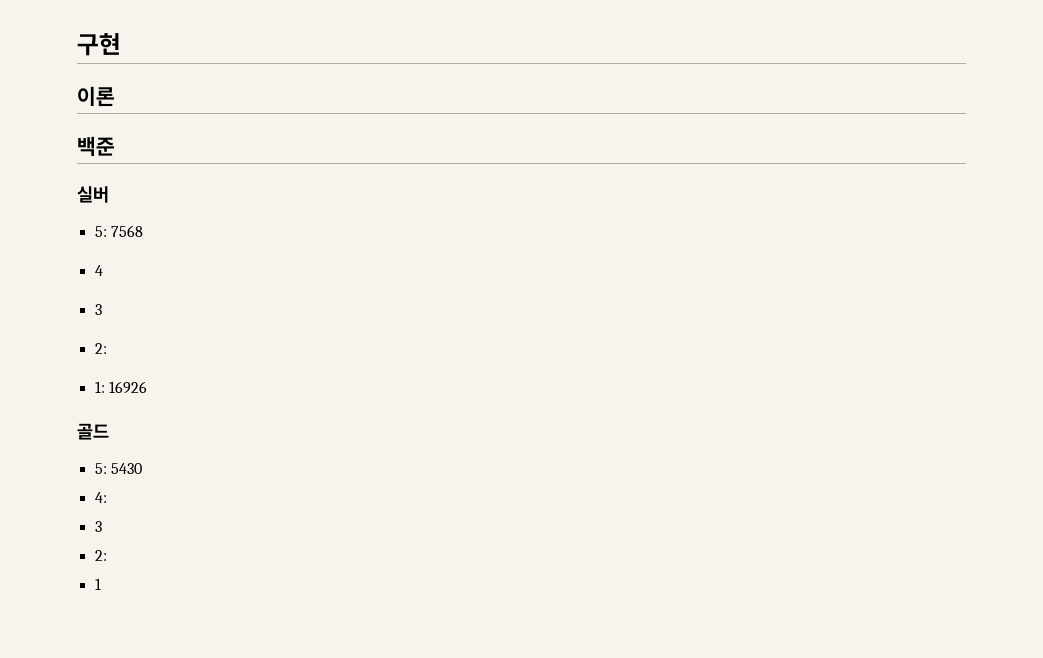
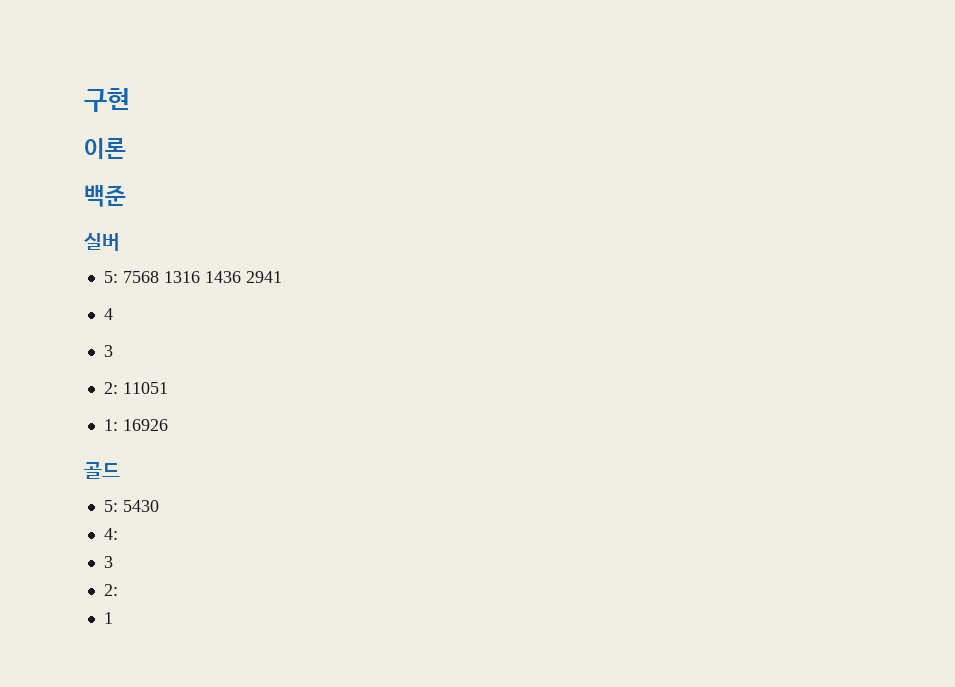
(143, 231) none -> [163,271,282,283] 1316 1436 2941
(107, 348) none -> [122,382,168,394] 11051

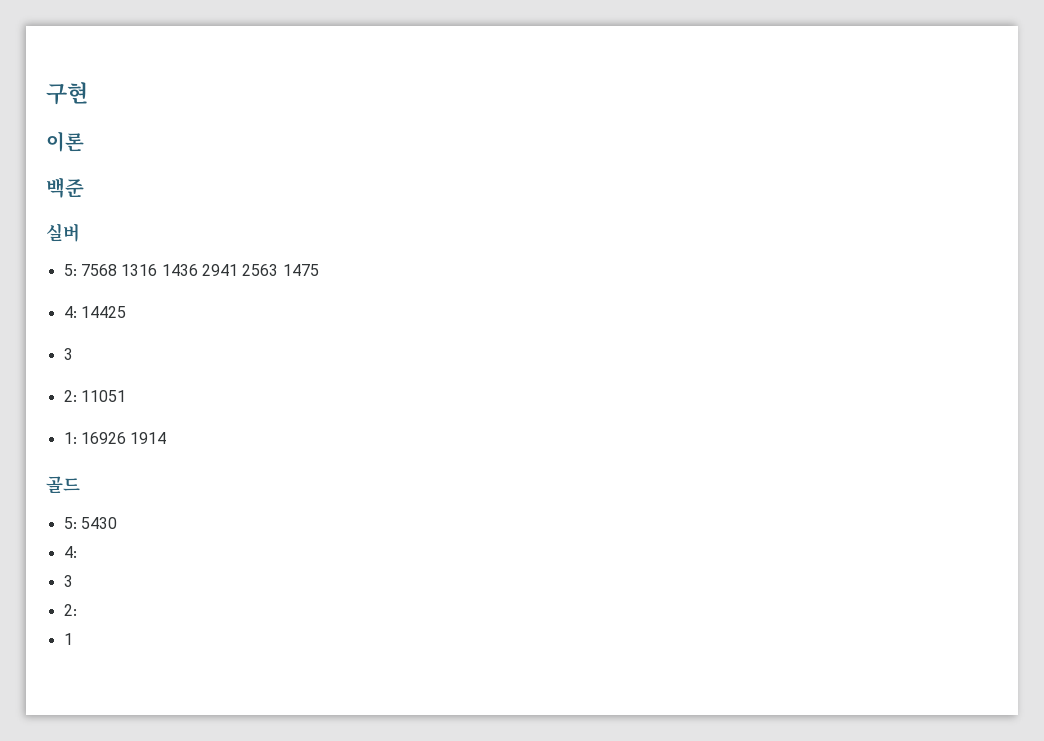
[103,308,113,320] // 4 -> [242,264,319,276] [63,306,126,318] 2563 1475 // 4: 14425
(168, 425) none -> [130,432,167,444] 1914

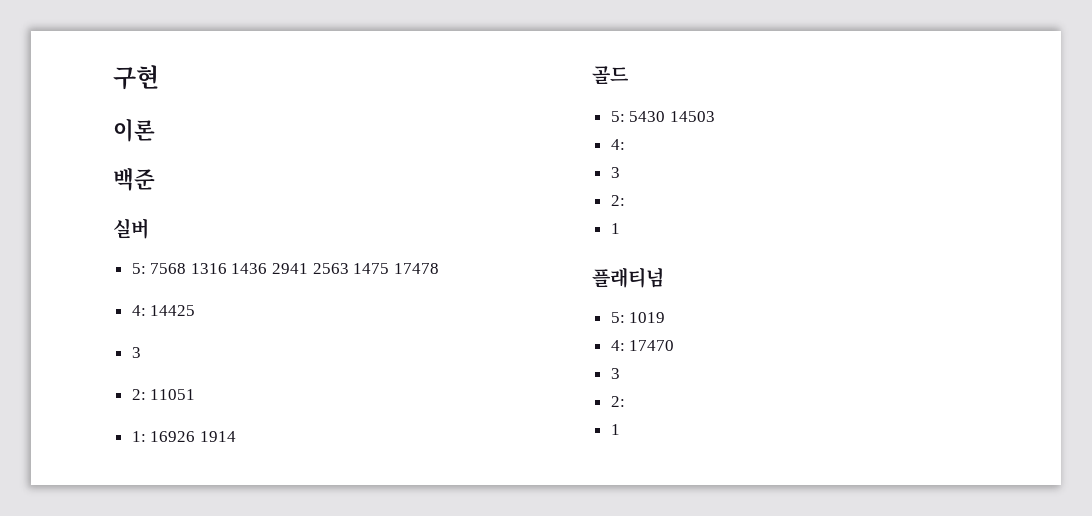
(319, 270) none -> [393,263,439,274] 17478
(117, 523) none -> [669,111,715,122] 14503
(73, 639) none -> [592,267,664,288] [610,312,666,323] [610,340,675,351] [610,368,620,379] [610,396,625,407] [610,424,620,435] // 플래티넘 // 5: 1019 // 4: 17470 // 3 // 2: // 1

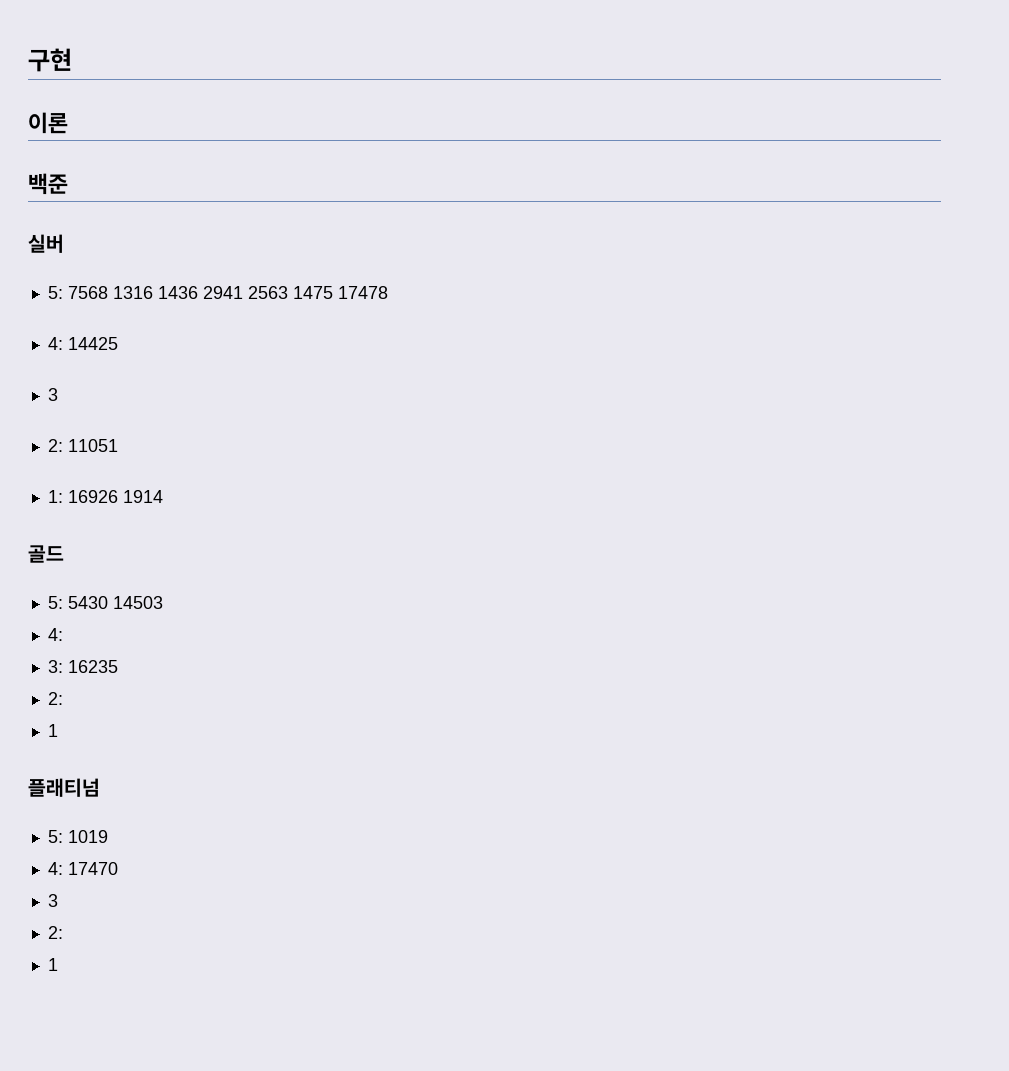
[610,167,620,178] 3 -> [47,660,118,673] 3: 16235

